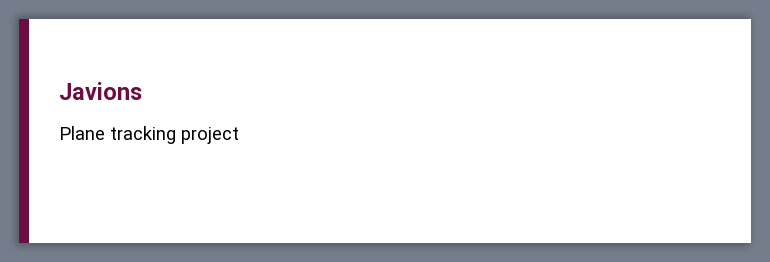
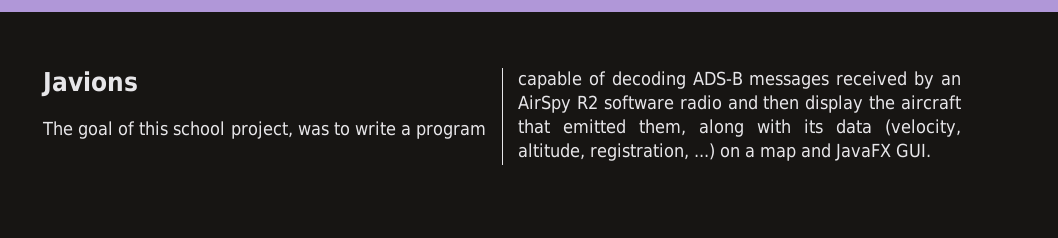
[59,126,239,144] Plane tracking project -> [42,121,487,139] [518,71,961,89] [518,95,961,113] [518,119,961,137] [518,143,931,161] The goal of this school project, was to write a program capable of decoding ADS-B messages received by an AirSpy R2 software radio and then display the aircraft that emitted them, along with its data (velocity, altitude, registration, ...) on a map and JavaFX GUI.

